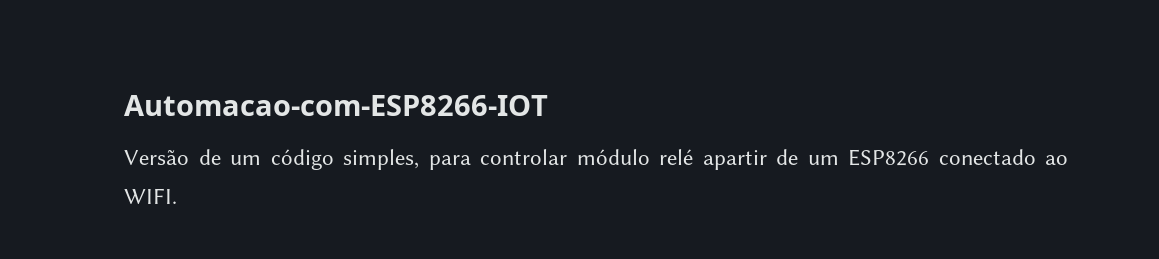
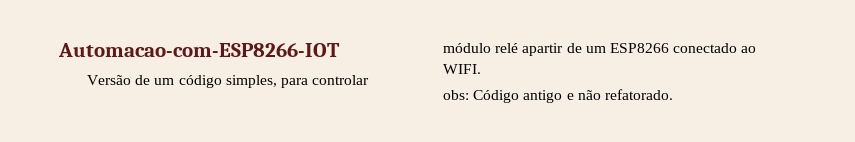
(177, 196) none -> [443,89,673,103] // obs: Código antigo e não refatorado.

